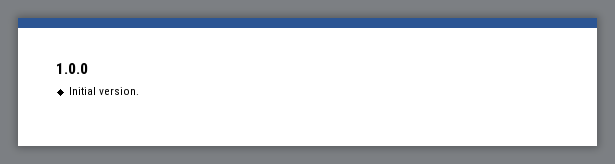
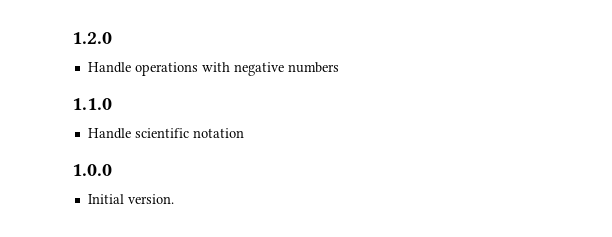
(56, 68) none -> [72,32,112,44] [87,62,339,76] [72,98,112,110] [87,128,244,139] 1.2.0 // Handle operations with negative numbers // 1.1.0 // Handle scientific notation //

